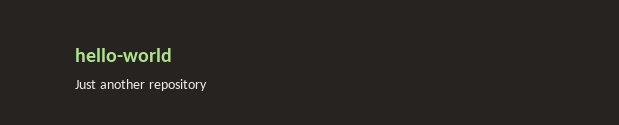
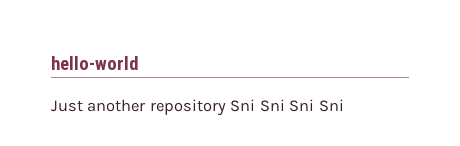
(207, 85) none -> [230,99,344,112] Sni Sni Sni Sni

